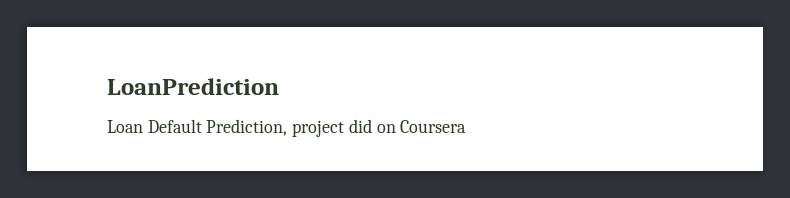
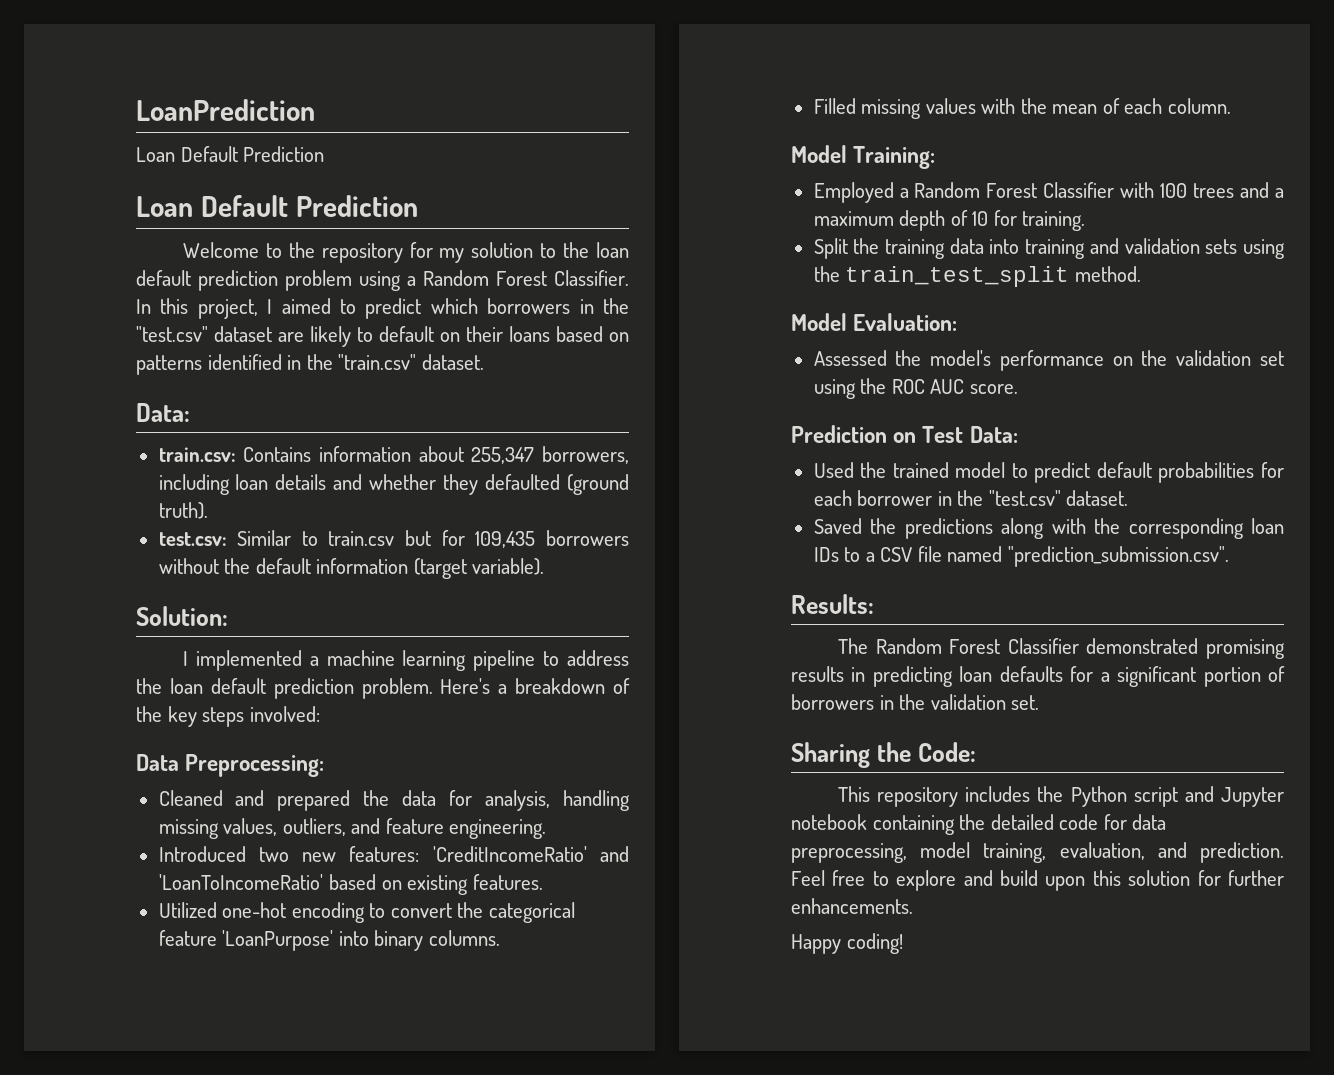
[206,119,467,137] Prediction, project did on Coursera -> [243,146,325,162] [136,195,418,217] [183,242,630,263] [136,270,630,291] [136,298,629,319] [136,326,629,347] [136,354,484,375] [136,403,190,422] [158,446,629,464] [158,474,629,495] [158,502,208,519] [158,530,629,548] [158,558,545,579] [136,606,228,626] [183,650,629,671] [136,678,630,699] [136,706,320,727] [136,754,325,777] [158,790,630,811] [158,818,547,839] [158,846,629,862] [158,874,543,895] [158,902,575,923] [158,930,500,951] [813,98,1231,119] [791,145,936,169] [813,182,1284,203] [813,210,1086,231] [813,238,1285,259] [813,266,1141,287] [791,313,958,331] [813,350,1284,371] [813,378,1018,399] [791,425,1018,443] [813,462,1284,483] [813,490,1129,506] [813,518,1284,539] [813,546,1229,567] [791,594,874,614] [838,638,1285,659] [791,666,1285,687] [791,694,1040,710] [791,742,976,768] [838,786,1284,807] [791,814,1167,835] [791,842,1284,863] [791,870,1284,891] [791,898,913,914] [791,933,903,954] Prediction // Loan Default Prediction // Welcome to the repository for my solution to the loan default prediction problem using a Random Forest Classifier. In this project, I aimed to predict which borrowers in the "test.csv" dataset are likely to default on their loans based on patterns identified in the "train.csv" dataset. // Data: // train.csv: Contains information about 255,347 borrowers, including loan details and whether they defaulted (ground truth). // test.csv: Similar to train.csv but for 109,435 borrowers without the default information (target variable). // Solution: // I implemented a machine learning pipeline to address the loan default prediction problem. Here's a breakdown of the key steps involved: // Data Preprocessing: // Cleaned and prepared the data for analysis, handling missing values, outliers, and feature engineering. // Introduced two new features: 'CreditIncomeRatio' and 'LoanToIncomeRatio' based on existing features. // Utilized one-hot encoding to convert the categorical feature 'LoanPurpose' into binary columns. // Filled missing values with the mean of each column. // Model Training: // Employed a Random Forest Classifier with 100 trees and a maximum depth of 10 for training. // Split the training data into training and validation sets using the train_test_split method. // Model Evaluation: // Assessed the model's performance on the validation set using the ROC AUC score. // Prediction on Test Data: // Used the trained model to predict default probabilities for each borrower in the "test.csv" dataset. // Saved the predictions along with the corresponding loan IDs to a CSV file named "prediction_submission.csv". // Results: // The Random Forest Classifier demonstrated promising results in predicting loan defaults for a significant portion of borrowers in the validation set. // Sharing the Code: // This repository includes the Python script and Jupyter notebook containing the detailed code for data preprocessing, model training, evaluation, and prediction. Feel free to explore and build upon this solution for further enhancements. // Happy coding!

